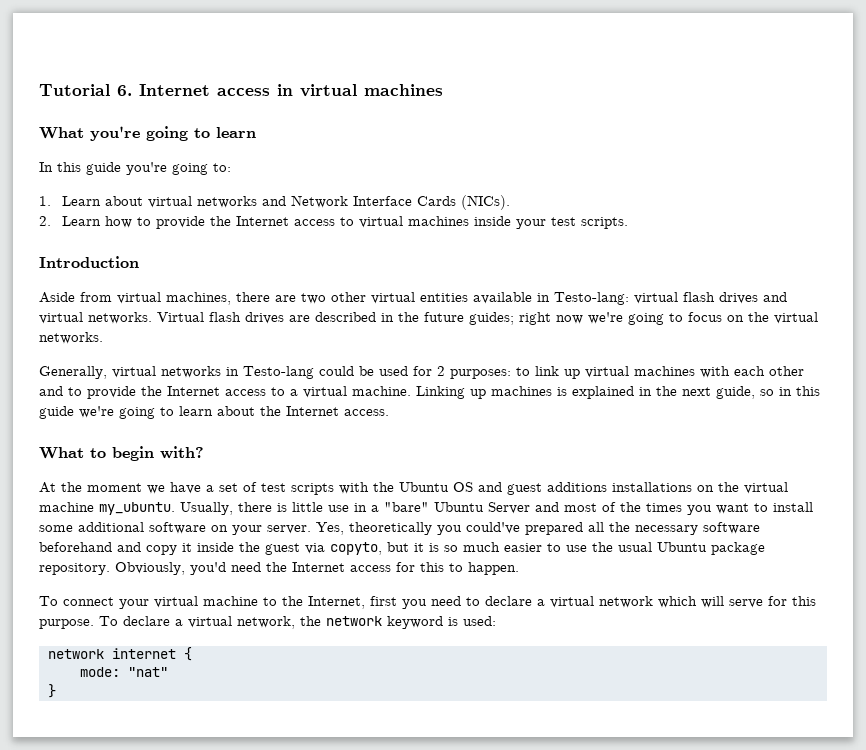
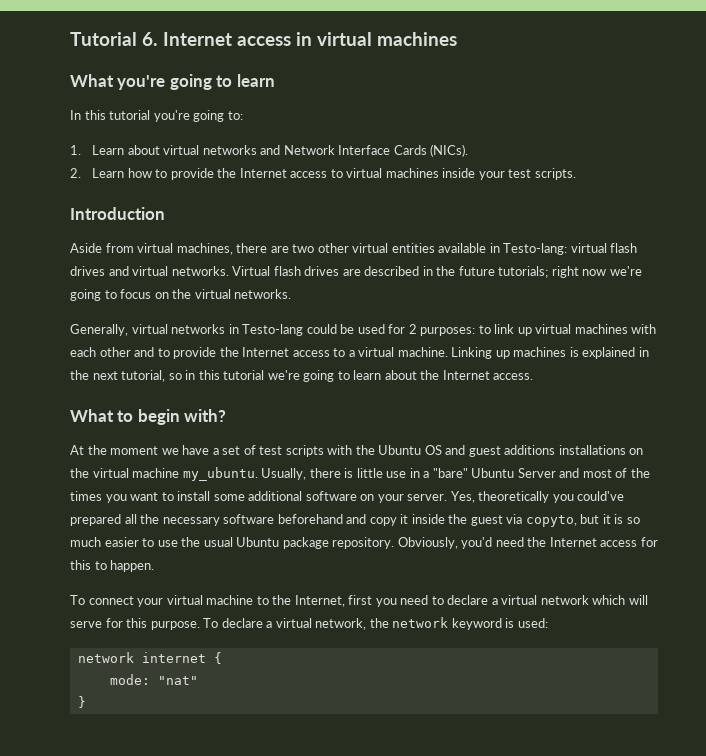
[86,162,121,175] guide -> [109,110,151,120] tutorial
[469,312,514,325] guides; -> [498,266,549,278] tutorials;
[716,386,755,399] guide, -> [121,370,166,382] tutorial,
[39,406,74,419] guide -> [223,370,265,380] tutorial

